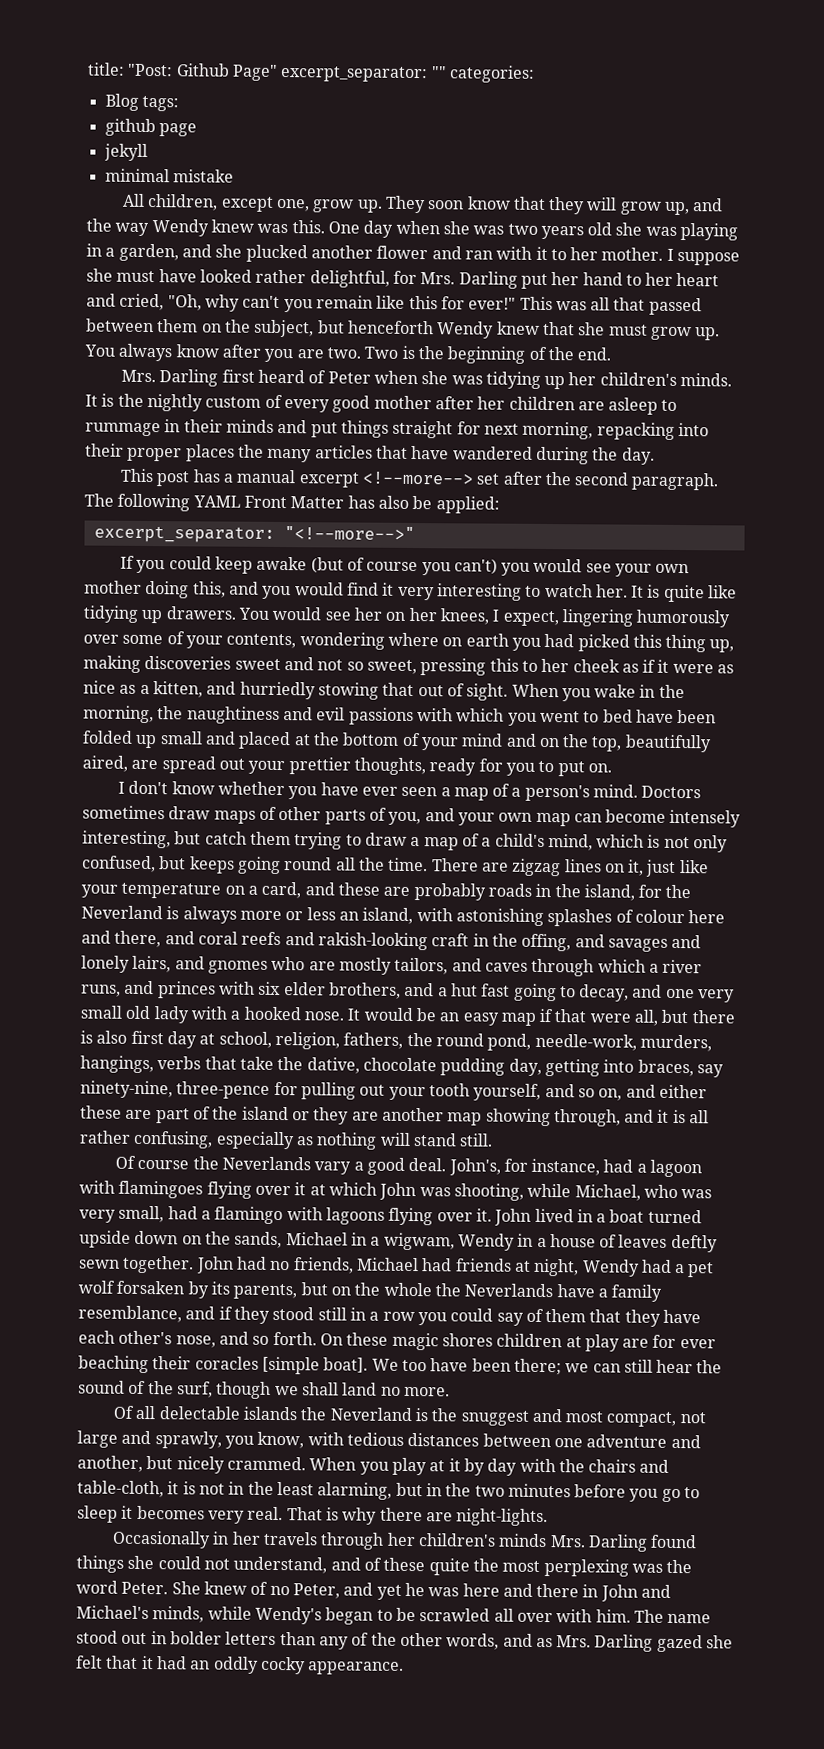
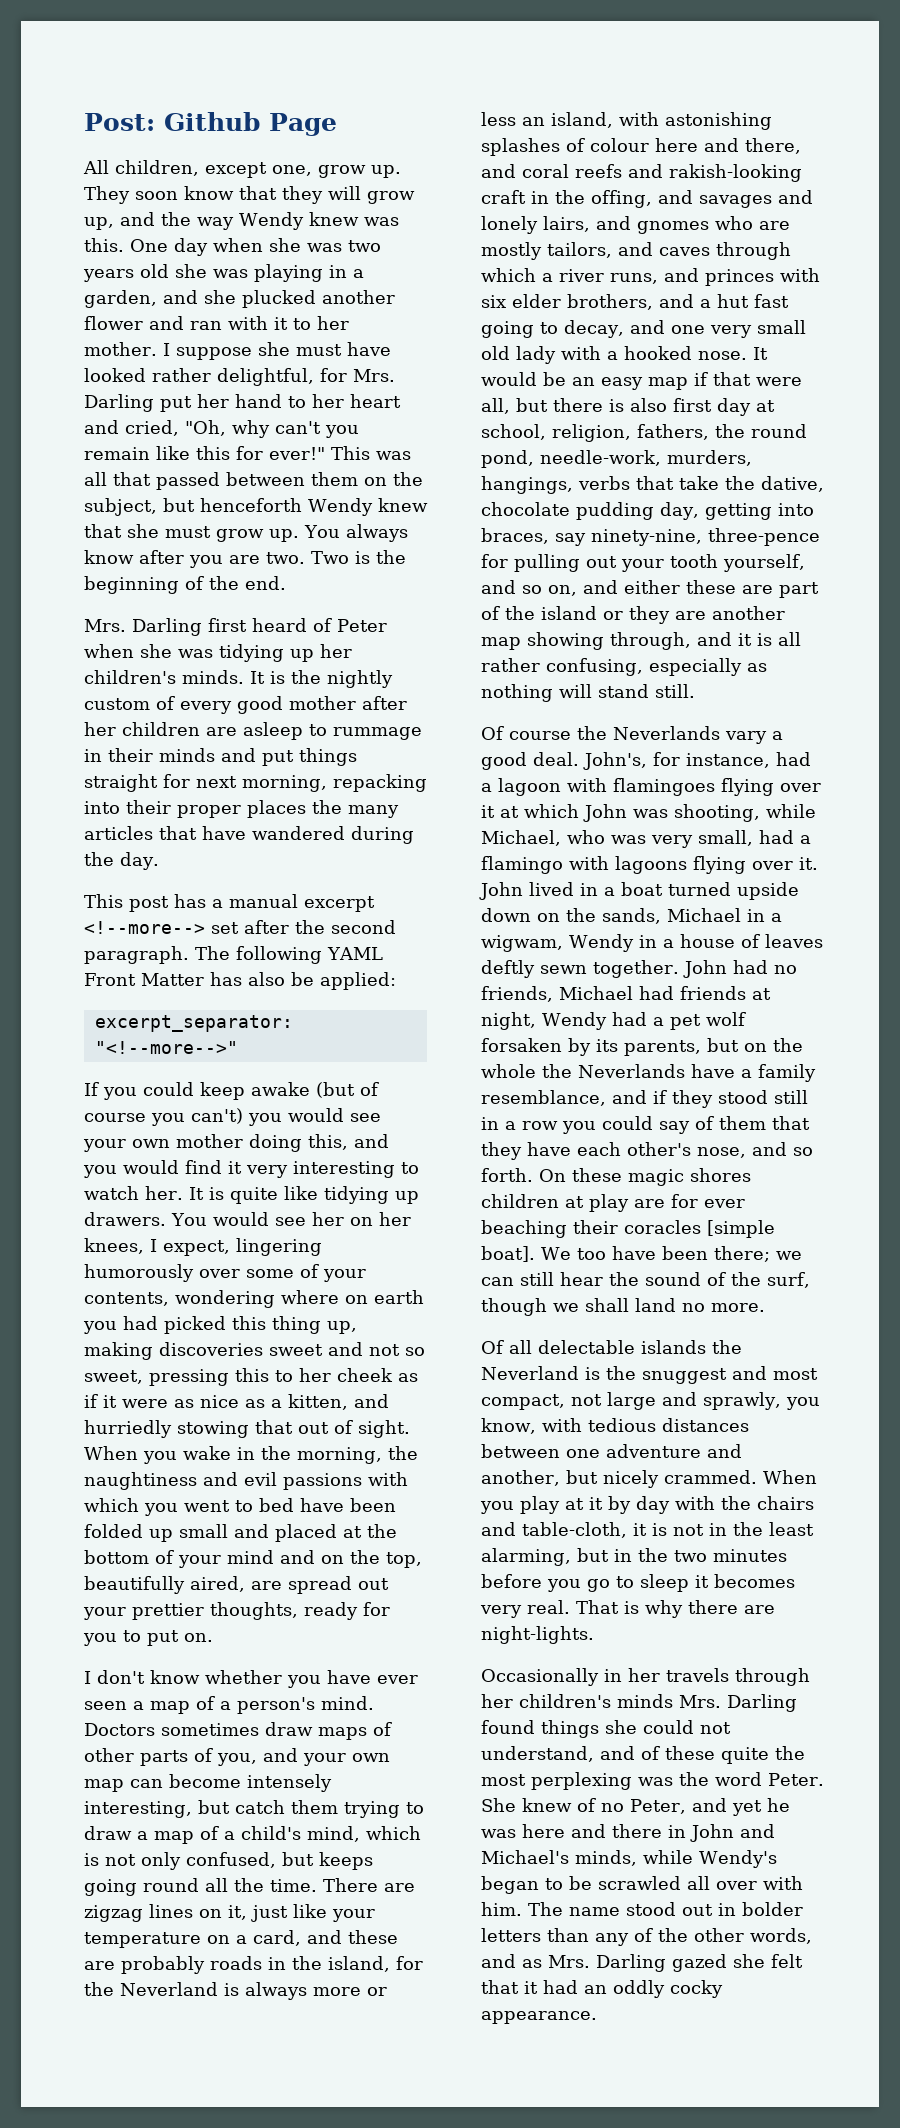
[87,62,535,83] [104,93,179,112] [104,118,197,137] [103,143,148,161] [104,168,234,183] title: "Post: Github Page" excerpt_separator: "" categories: // Blog tags: // github page // jekyll // minimal mistake -> [84,112,337,136] Post: Github Page

